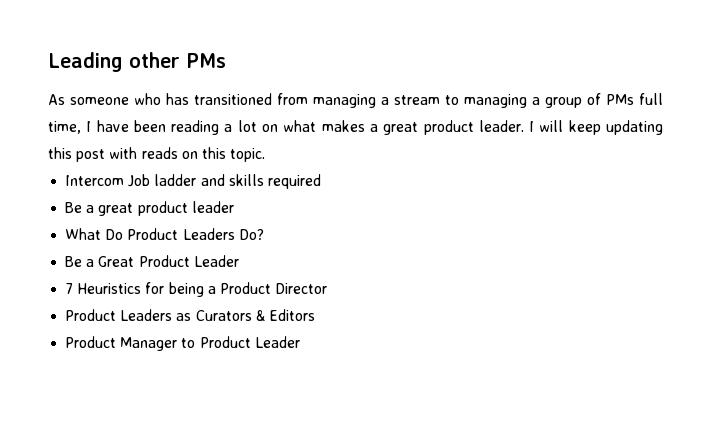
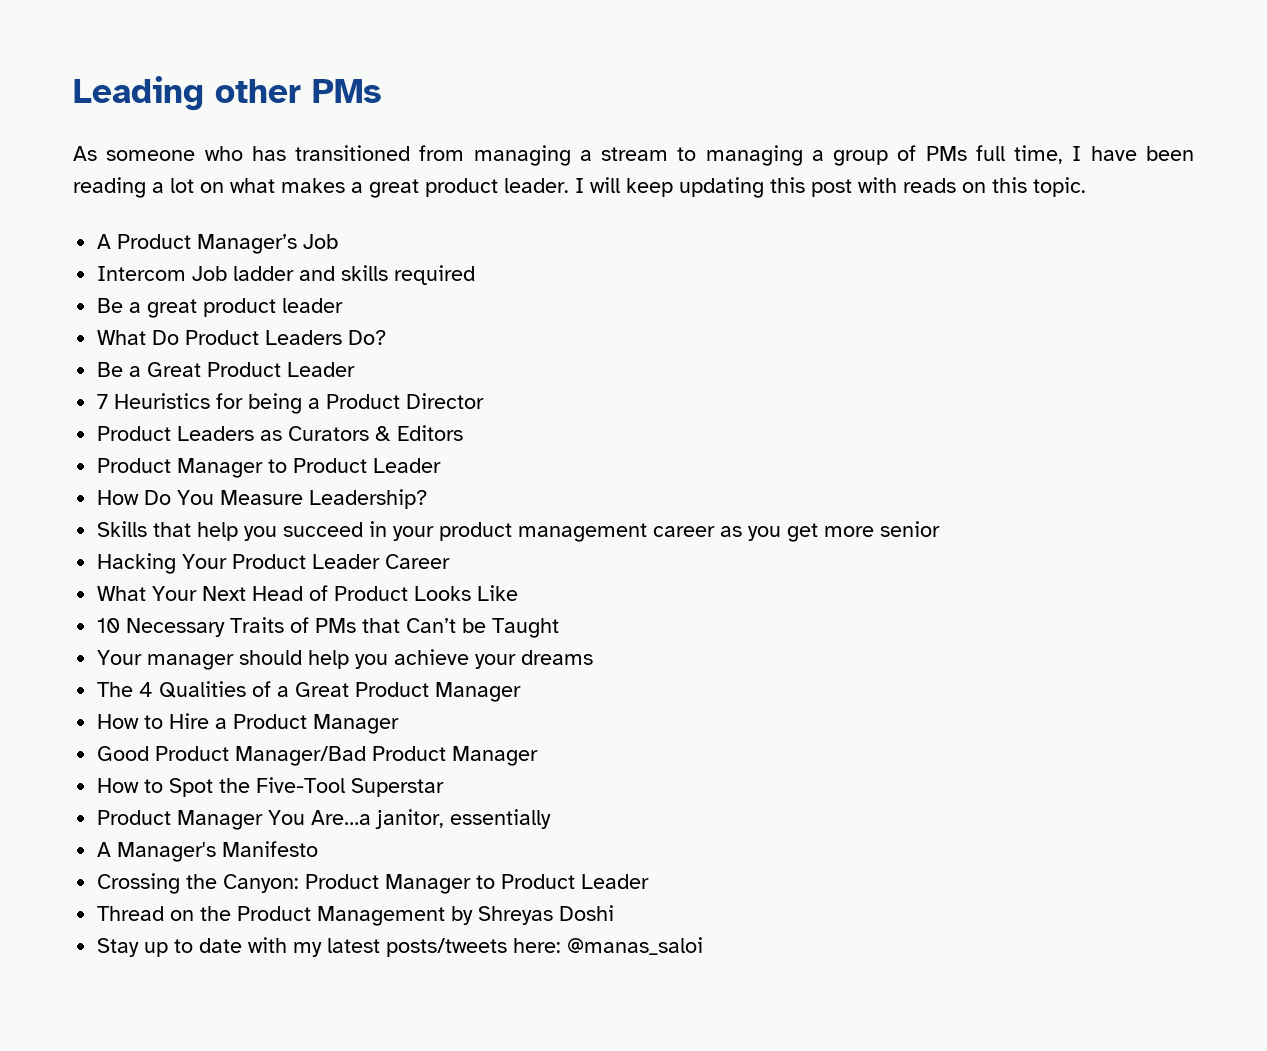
(266, 155) none -> [97,234,339,254] // A Product Manager’s Job
(300, 342) none -> [97,489,428,509] [97,521,941,542] [97,553,451,574] [97,585,519,601] [97,617,560,638] [97,649,594,670] [97,681,522,702] [97,713,400,734] [97,746,539,766] [97,777,445,797] [97,809,552,830] [97,841,319,862] [97,873,650,894] [97,905,615,926] [97,937,704,957] // How Do You Measure Leadership? // Skills that help you succeed in your product management career as you get more senior // Hacking Your Product Leader Career // What Your Next Head of Product Looks Like // 10 Necessary Traits of PMs that Can’t be Taught // Your manager should help you achieve your dreams // The 4 Qualities of a Great Product Manager // How to Hire a Product Manager // Good Product Manager/Bad Product Manager // How to Spot the Five-Tool Superstar // Product Manager You Are…a janitor, essentially // A Manager's Manifesto // Crossing the Canyon: Product Manager to Product Leader // Thread on the Product Management by Shreyas Doshi // Stay up to date with my latest posts/tweets here: @manas_saloi

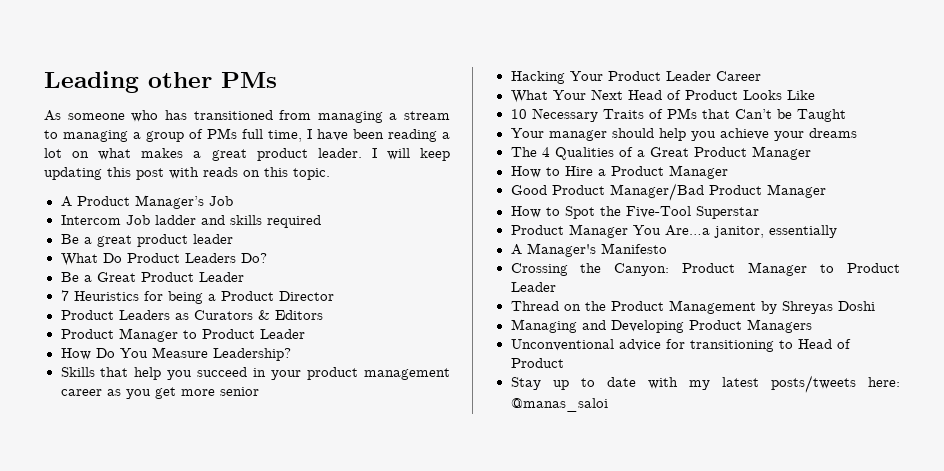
(615, 913) none -> [510,319,812,333] [510,339,851,352] [510,358,564,368] // Managing and Developing Product Managers // Unconventional advice for transitioning to Head of Product

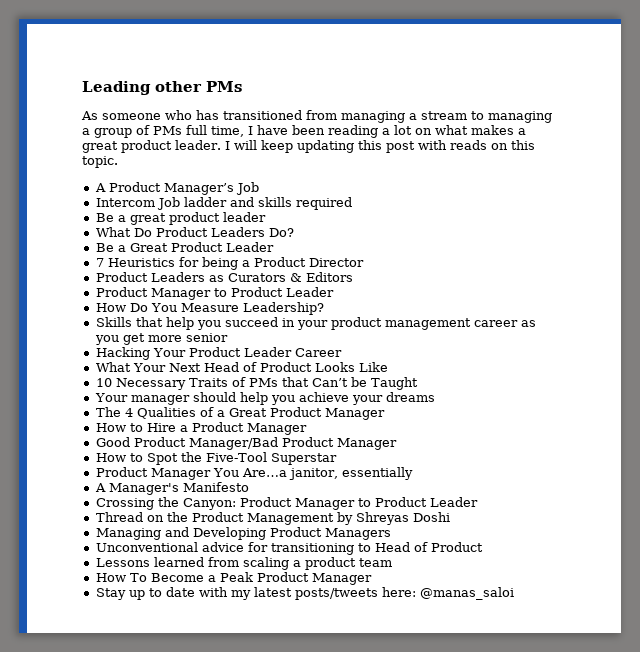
(564, 363) none -> [95,557,392,570] [95,572,372,585] // Lessons learned from scaling a product team // How To Become a Peak Product Manager

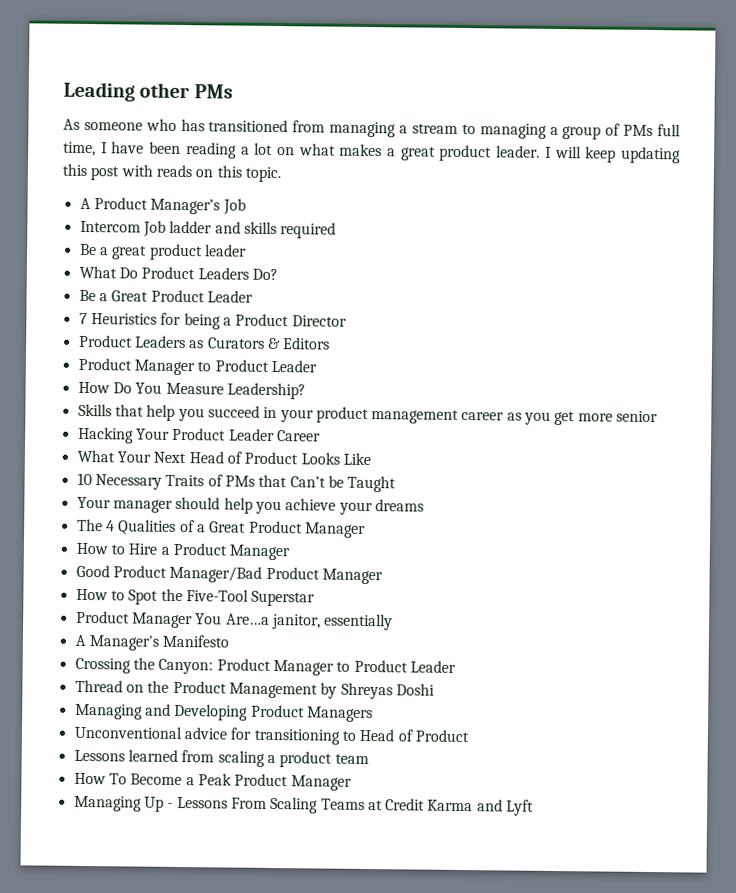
[95,587,514,600] Stay up to date with my latest posts/tweets here: @manas_saloi -> [73,795,535,816] Managing Up - Lessons From Scaling Teams at Credit Karma and Lyft

